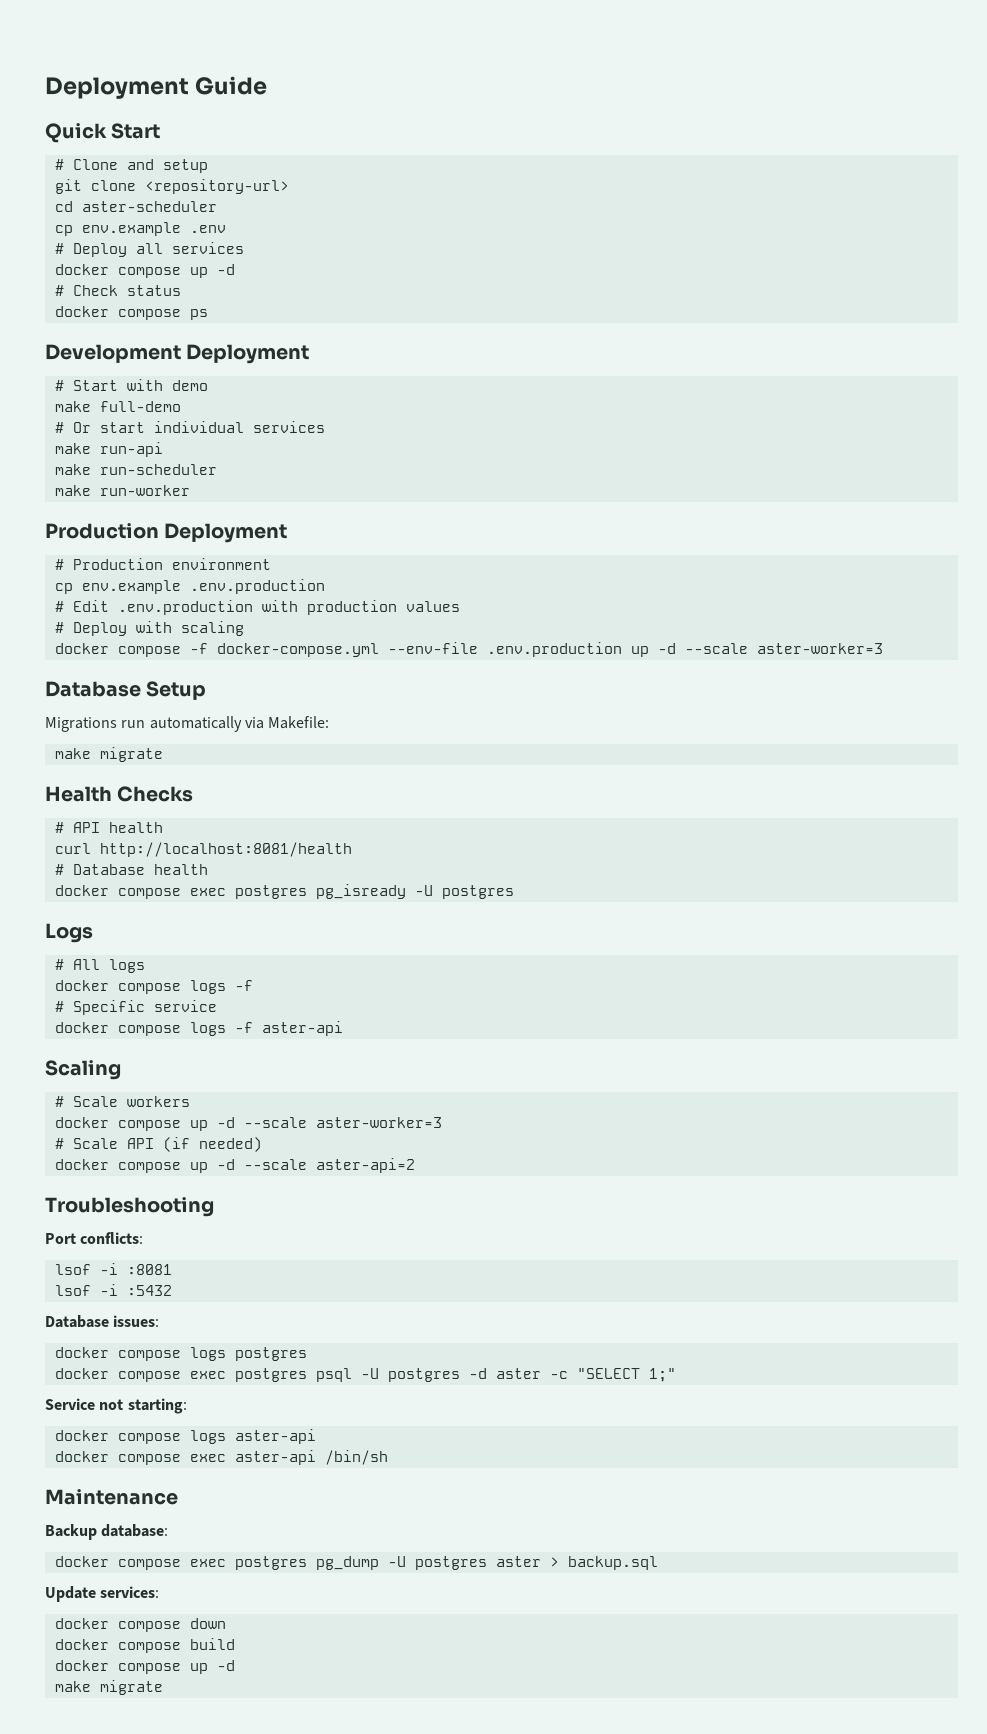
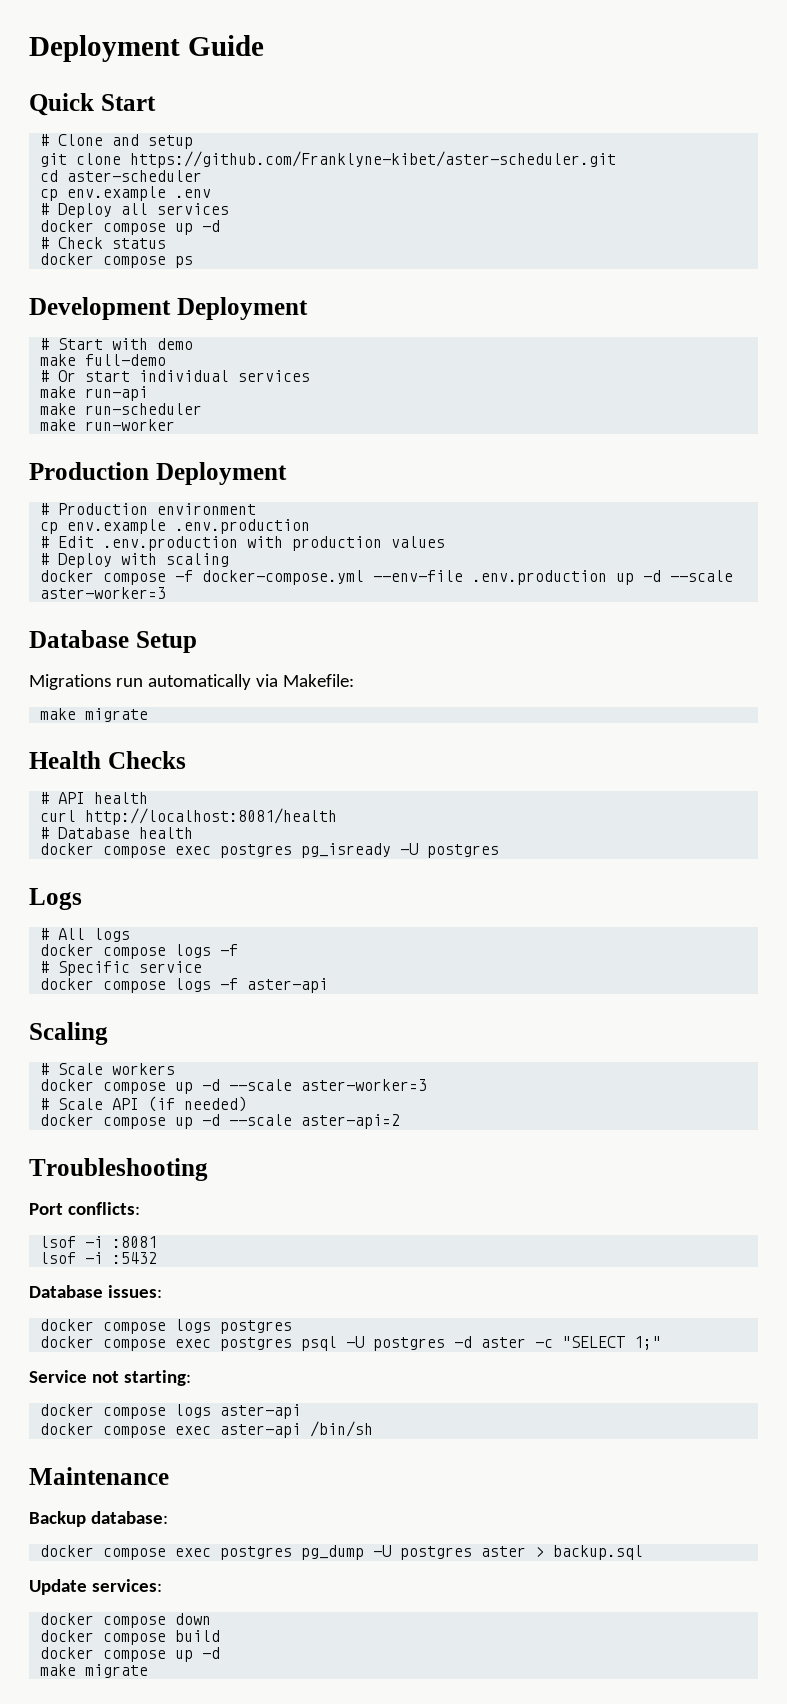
[144,179,289,194] <repository-url> -> [130,151,617,168] https://github.com/Franklyne-kibet/aster-scheduler.git

